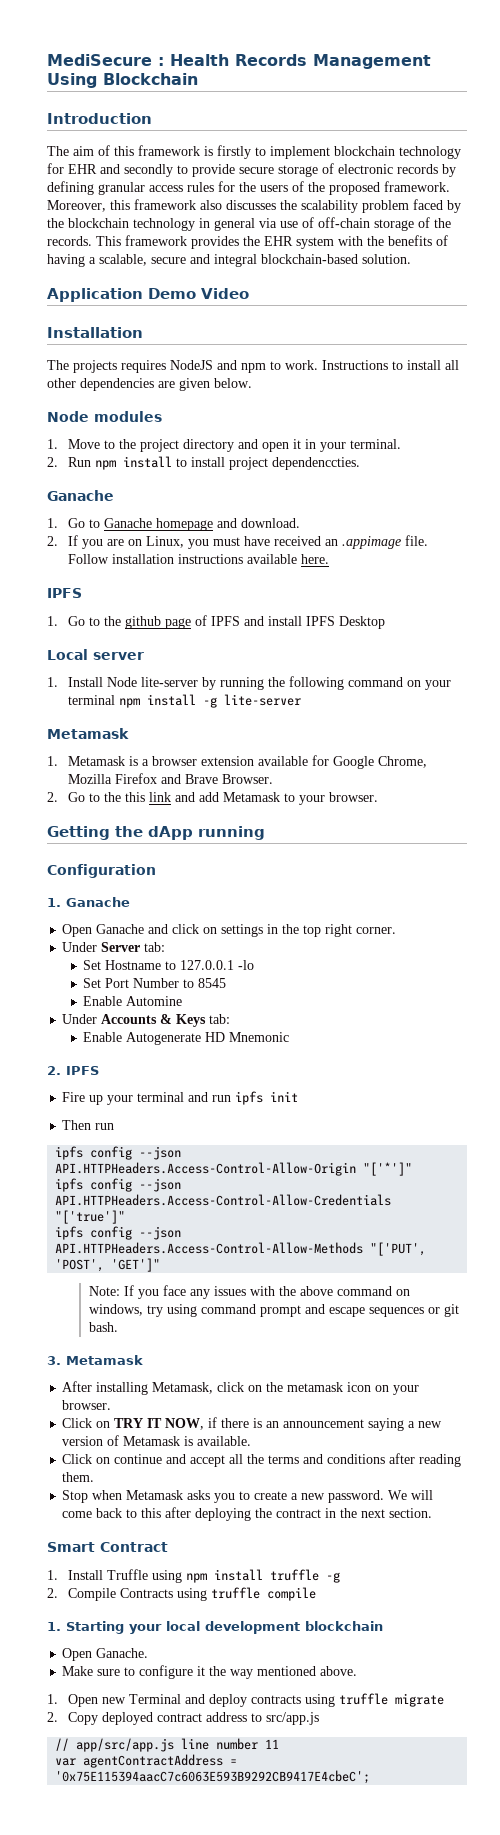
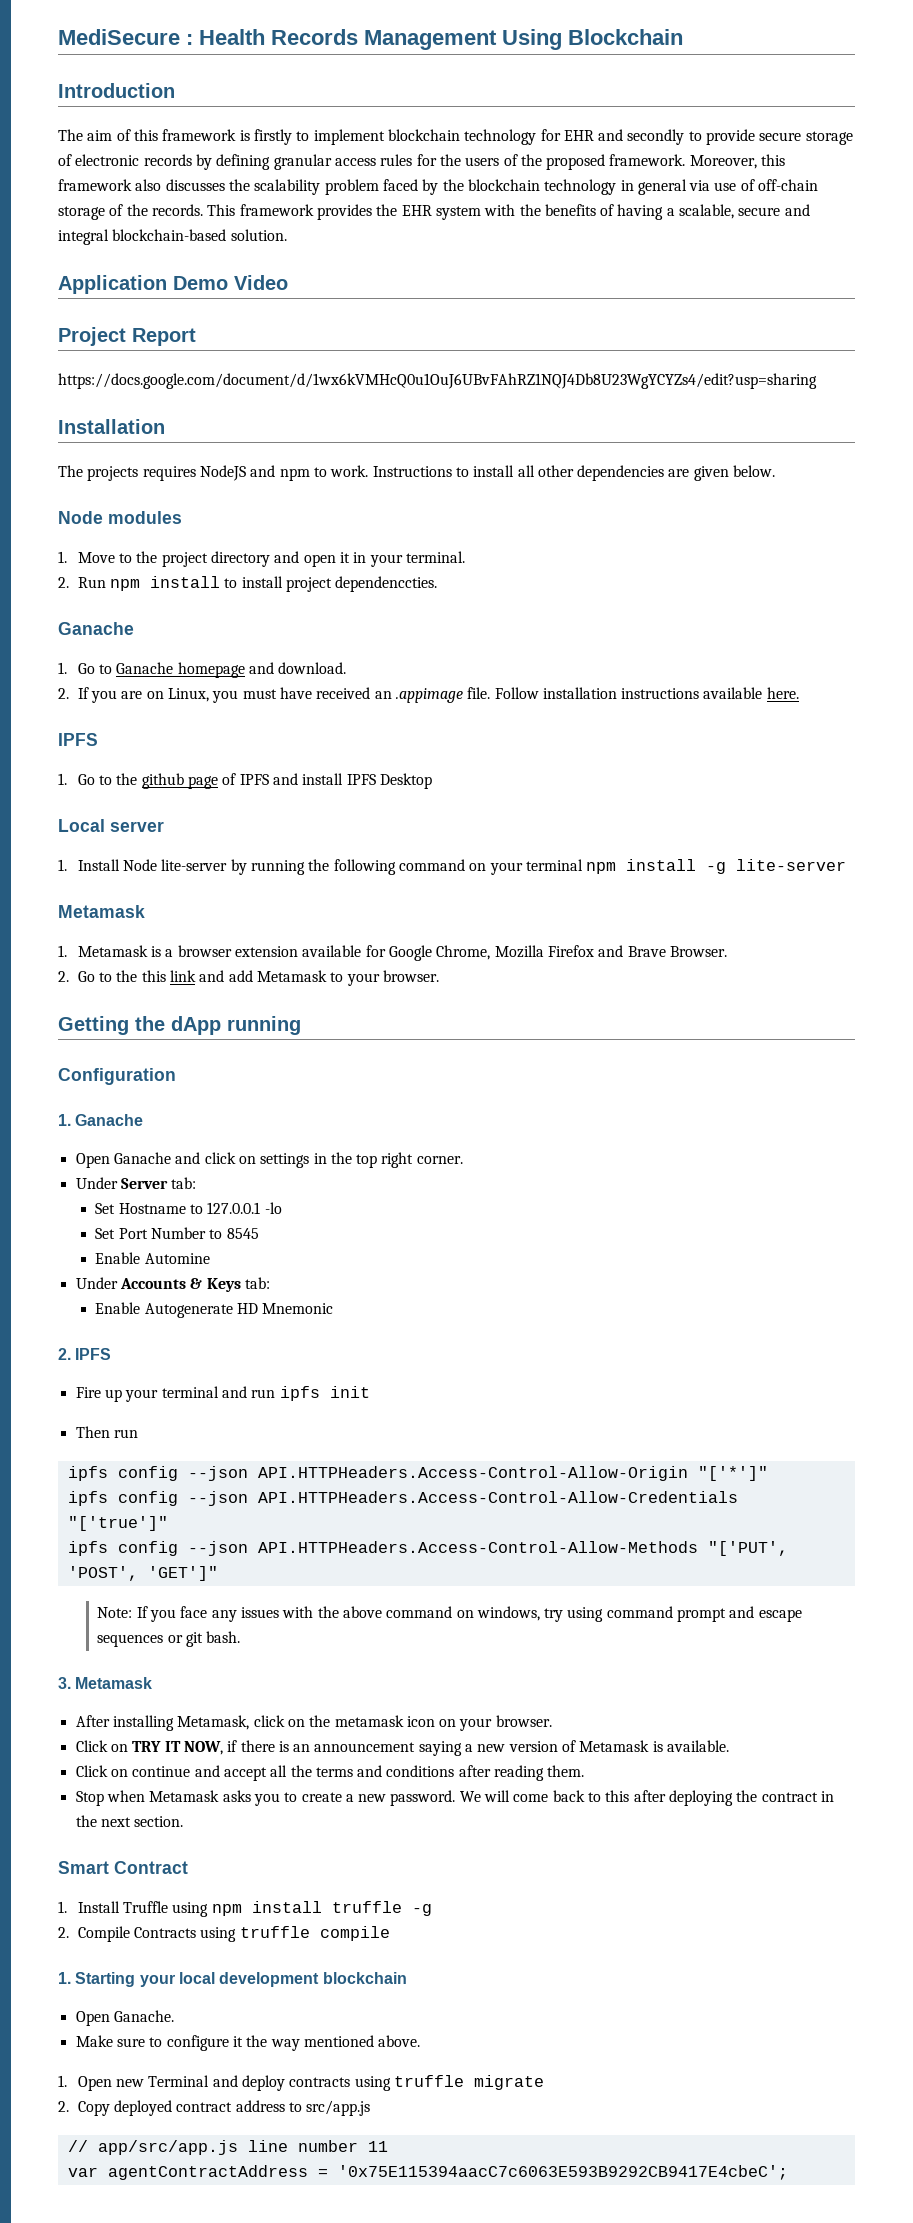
(249, 293) none -> [58,327,196,346] [58,373,817,389] // Project Report // https://docs.google.com/document/d/1wx6kVMHcQ0u1OuJ6UBvFAhRZ1NQJ4Db8U23WgYCYZs4/edit?usp=sharing

